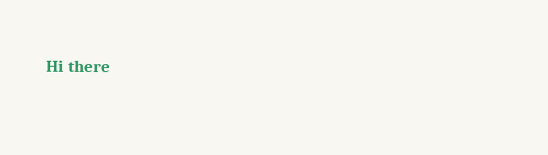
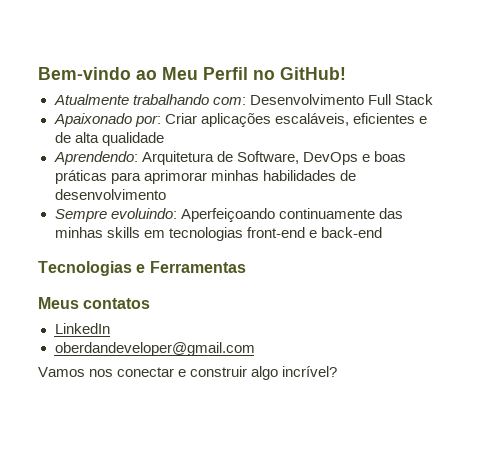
[46,59,111,73] Hi there -> [38,67,346,80] [53,94,433,105] [53,113,427,127] [54,132,164,146] [53,151,406,165] [54,170,356,184] [54,189,166,200] [54,208,403,222] [54,227,382,241] [38,261,246,276] [38,297,151,309] [54,323,110,334] [54,342,255,356] [38,366,338,380] Bem-vindo ao Meu Perfil no GitHub! // Atualmente trabalhando com: Desenvolvimento Full Stack // Apaixonado por: Criar aplicações escaláveis, eficientes e de alta qualidade // Aprendendo: Arquitetura de Software, DevOps e boas práticas para aprimorar minhas habilidades de desenvolvimento // Sempre evoluindo: Aperfeiçoando continuamente das minhas skills em tecnologias front-end e back-end // Tecnologias e Ferramentas // Meus contatos // LinkedIn // oberdandeveloper@gmail.com // Vamos nos conectar e construir algo incrível?

